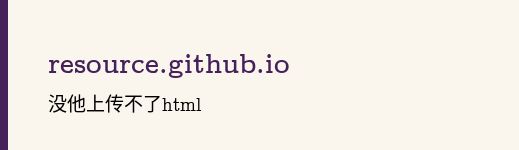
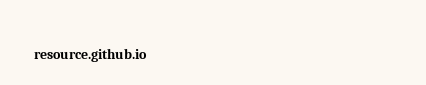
[48,94,202,113] // 没他上传不了html -> (147, 55) none

